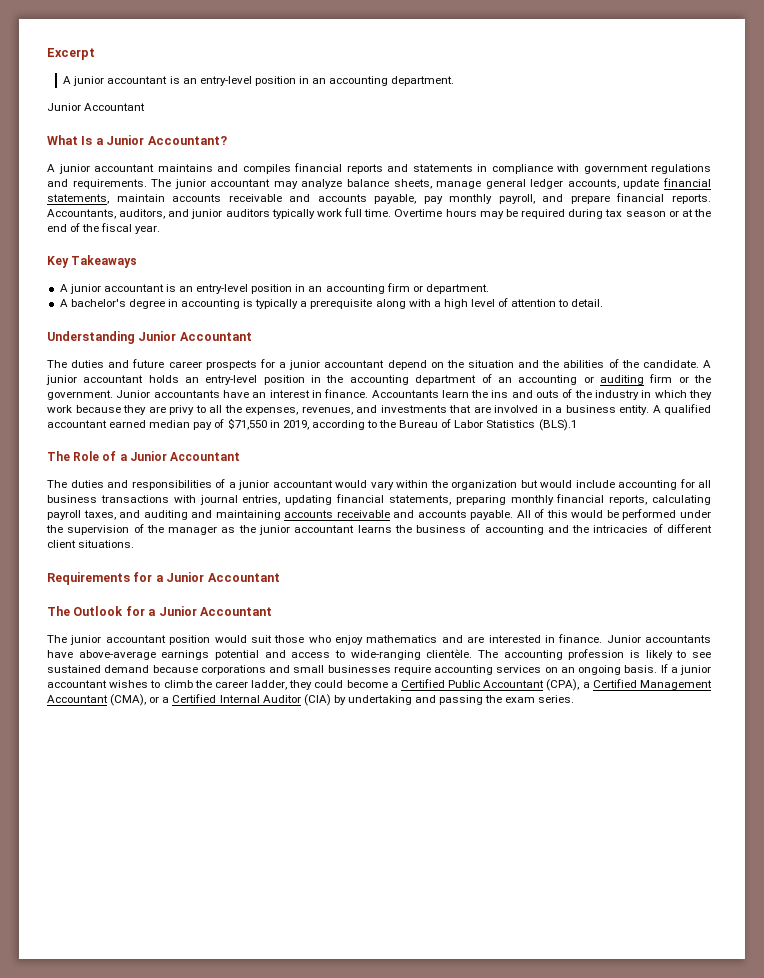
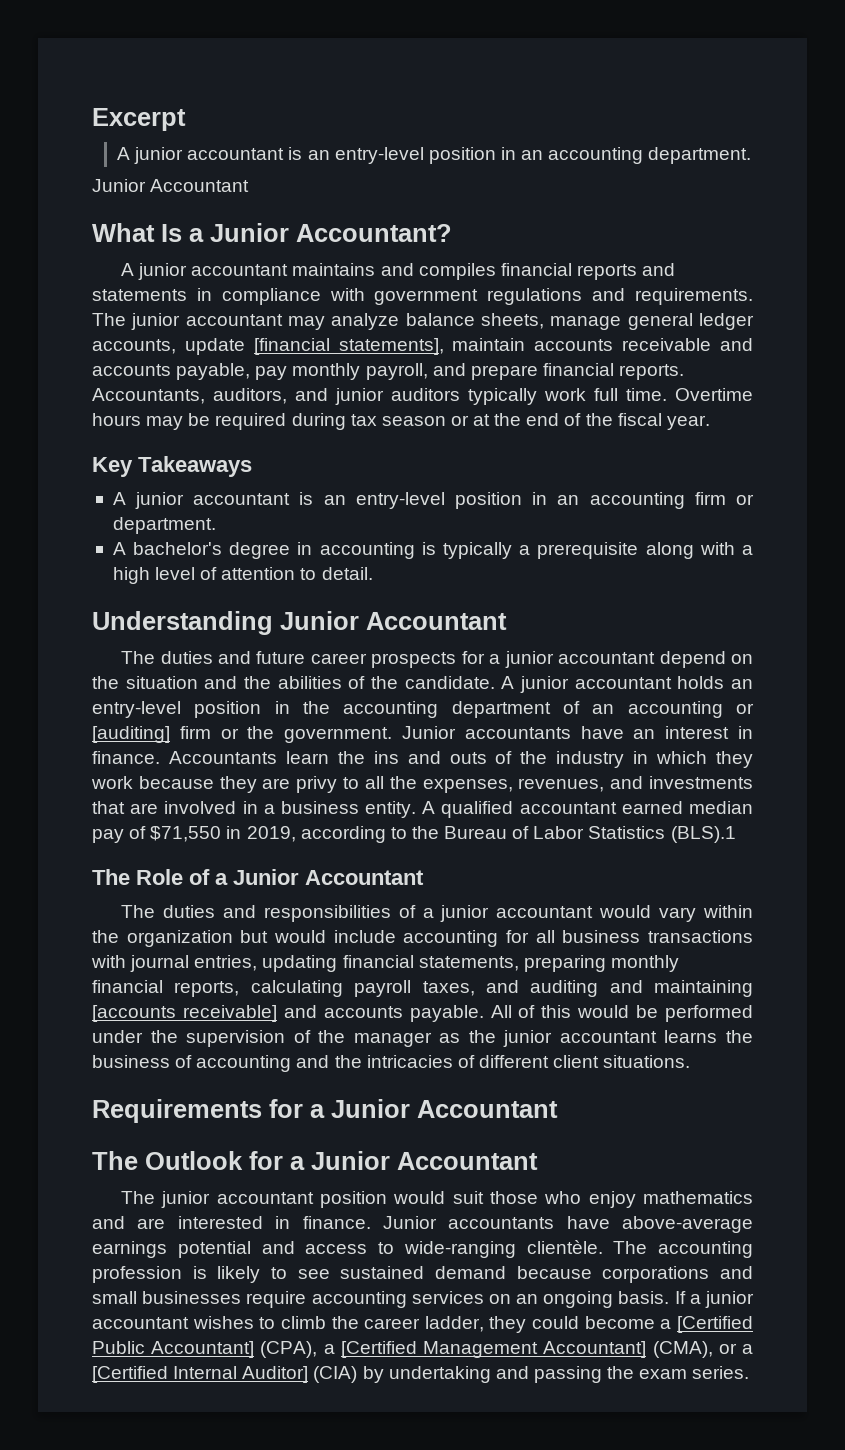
[662,178,711,187] [47,194,109,204] financial statements, -> [253,338,444,355] [financial statements],
[599,375,644,385] auditing -> [92,726,170,743] [auditing]
[284,510,390,518] accounts receivable -> [92,1005,277,1022] [accounts receivable]
[400,679,712,691] [47,694,301,706] Certified Public Accountant (CPA), a Certified Management Accountant (CMA), or a Certified Internal Auditor -> [677,1316,753,1333] [92,1341,753,1358] [92,1366,309,1383] [Certified Public Accountant] (CPA), a [Certified Management Accountant] (CMA), or a [Certified Internal Auditor]

